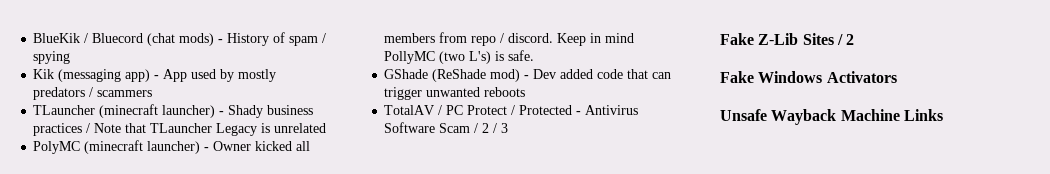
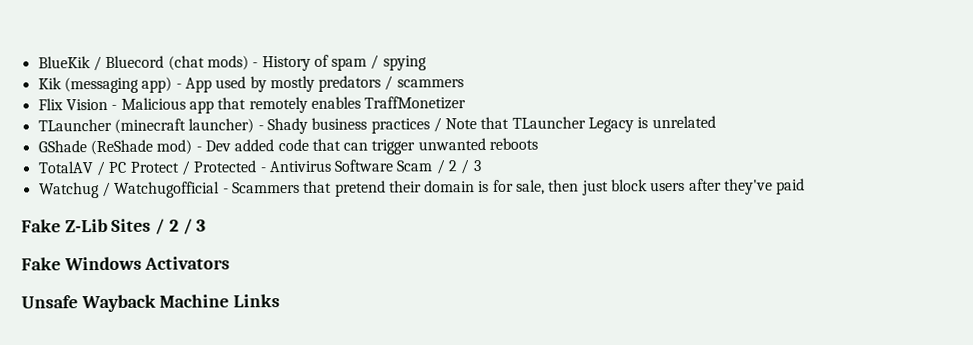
(153, 93) none -> [37,96,467,114] // Flix Vision - Malicious app that remotely enables TraffMonetizer
[33,140,311,154] [384,32,635,46] [384,50,535,64] // PolyMC (minecraft launcher) - Owner kicked all members from repo / discord. Keep in mind PollyMC (two L's) is safe. -> (716, 122) none
(509, 128) none -> [38,178,806,199] // Watchug / Watchugofficial - Scammers that pretend their domain is for sale, then just block users after they've paid
(855, 39) none -> [182,218,207,235] / 3

